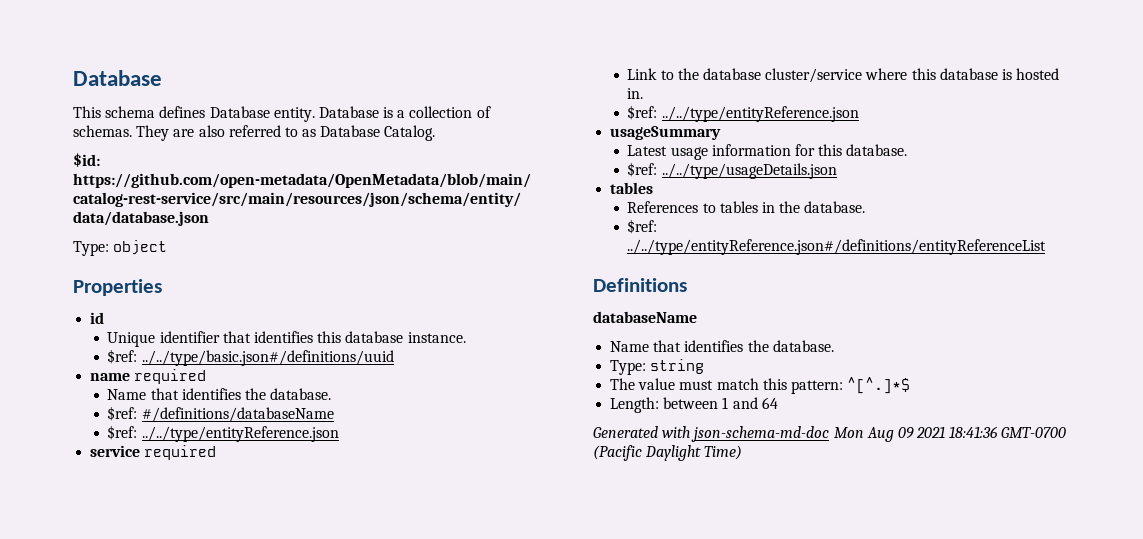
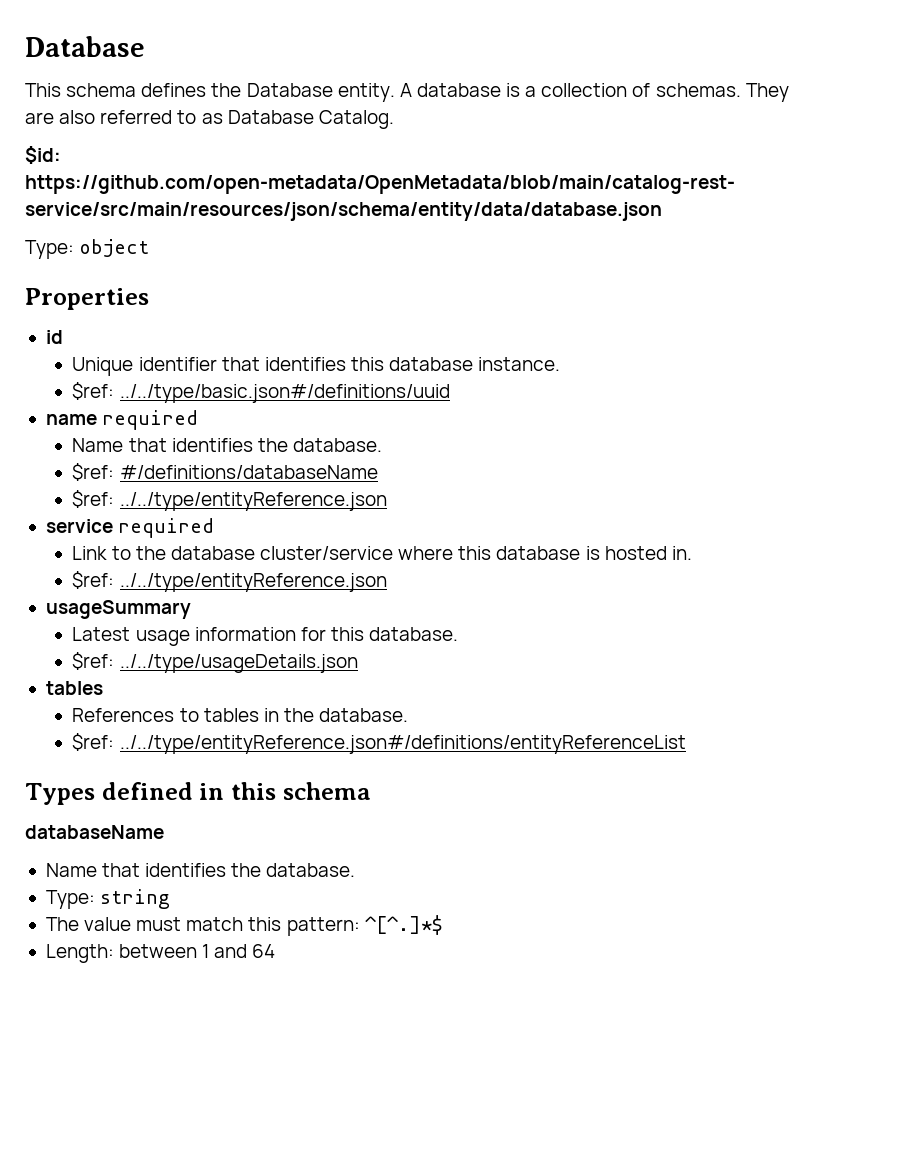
(206, 112) none -> [211,83,242,97] the
[318,106,379,118] Database -> [399,83,501,97] A database
[593,278,687,292] Definitions -> [25,782,371,805] Types defined in this schema
[593,426,1067,442] [593,445,743,461] // Generated with json-schema-md-doc Mon Aug 09 2021 18:41:36 GMT-0700 (Pacific Daylight Time) -> (276, 951) none

